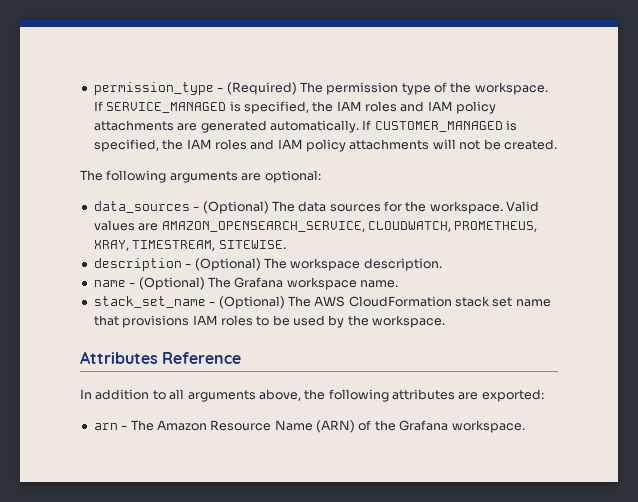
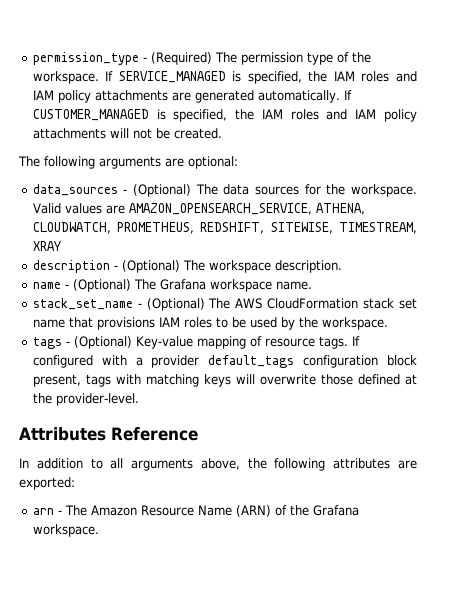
(365, 226) none -> [315,203,365,215] ATHENA,
[93,240,286,251] XRAY, TIMESTREAM, SITEWISE. -> [200,222,417,234] [32,241,61,251] REDSHIFT, SITEWISE, TIMESTREAM, XRAY
(446, 321) none -> [32,336,360,349] [32,355,417,368] [32,374,417,387] [32,393,139,406] // tags - (Optional) Key-value mapping of resource tags. If configured with a provider default_tags configuration block present, tags with matching keys will overwrite those defined at the provider-level.

